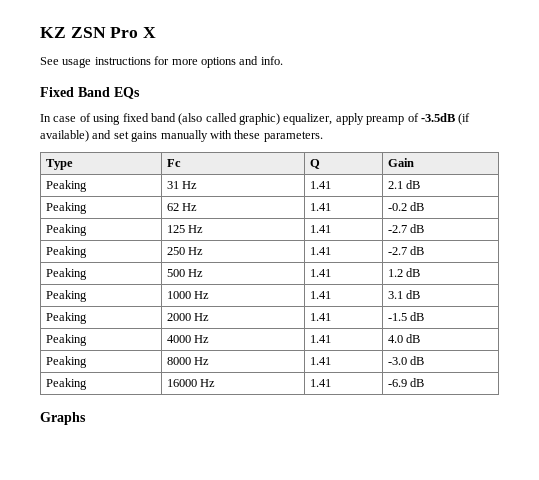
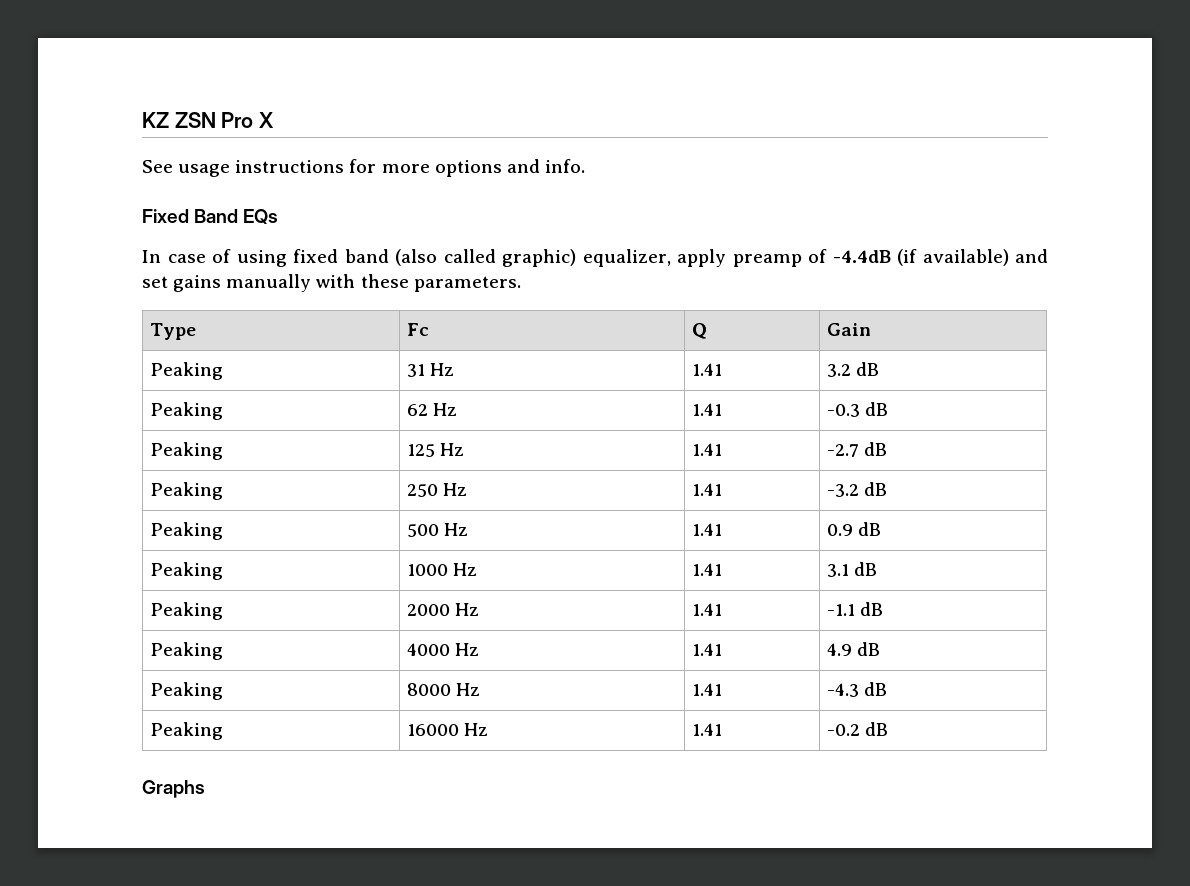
[420,113,455,122] -3.5dB -> [832,250,891,263] -4.4dB
[387,181,403,189] 2.1 -> [826,364,851,377] 3.2
[387,203,407,211] -0.2 -> [826,404,860,417] -0.3
[387,247,407,255] -2.7 -> [826,484,859,497] -3.2
[387,269,403,277] 1.2 -> [826,524,853,536] 0.9
[387,313,407,321] -1.5 -> [826,604,855,616] -1.1
[387,335,403,343] 4.0 -> [826,643,852,656] 4.9
[387,357,407,365] -3.0 -> [826,683,859,697] -4.3
[387,379,407,387] -6.9 -> [826,724,860,736] -0.2

